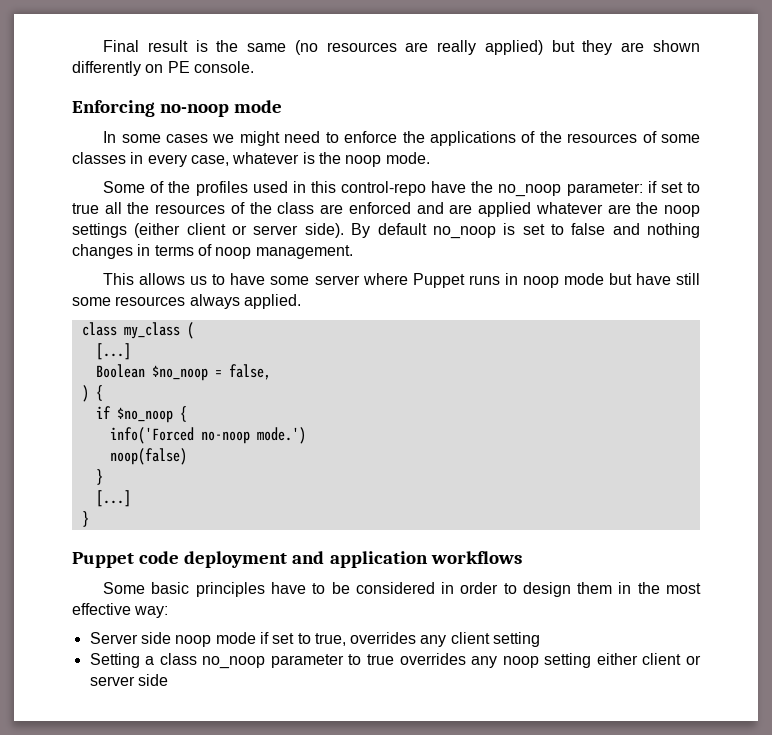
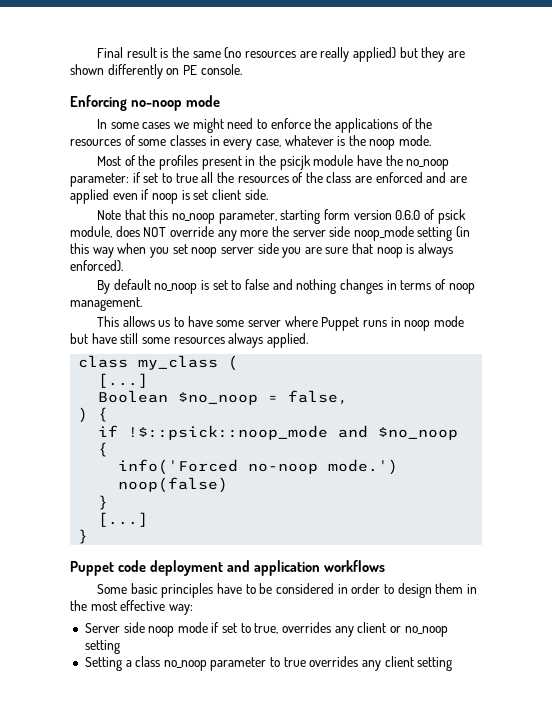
[103,181,146,193] Some -> [97,156,122,166] Most
[252,181,427,196] used in this control-repo -> [201,155,354,170] present in the psicjk module
[535,202,701,217] [72,223,344,238] whatever are the noop settings (either client or server side). -> [112,189,268,204] [97,209,466,224] [70,226,471,241] [70,243,454,258] [70,260,123,272] even if noop is set client side. // Note that this no_noop parameter, starting form version 0.6.0 of psick module, does NOT override any more the server side noop_mode setting (in this way when you set noop server side you are sure that noop is always enforced). //
(111, 412) none -> [128,425,369,440] !$::psick::noop_mode and
(490, 638) none -> [389,626,448,637] or no_noop
[502,653,702,668] [89,674,168,686] noop setting either client or server side -> [384,656,453,671] client setting

